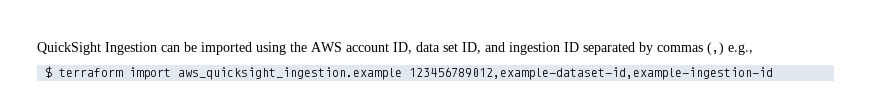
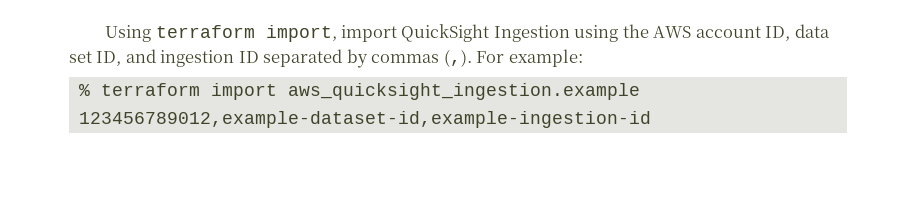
[37,42,252,55] QuickSight Ingestion can be imported -> [105,24,570,42] Using terraform import, import QuickSight Ingestion
[707,42,753,55] [45,66,53,78] (,) e.g., // $ -> [443,49,583,67] [78,84,90,96] (,). For example: // %

